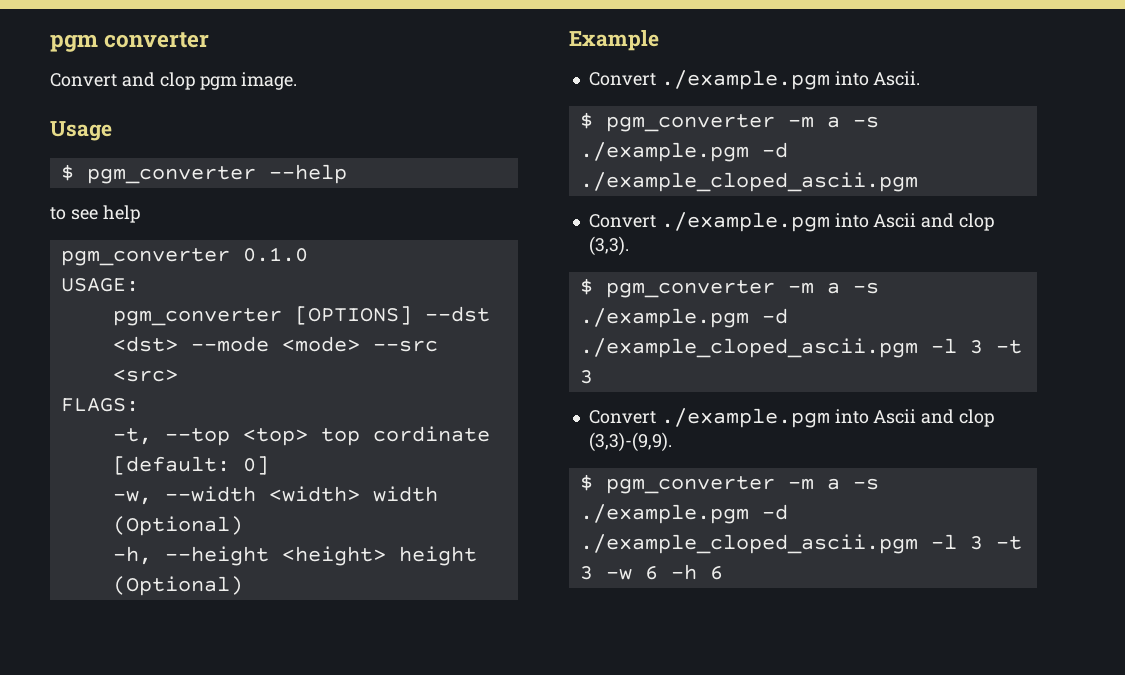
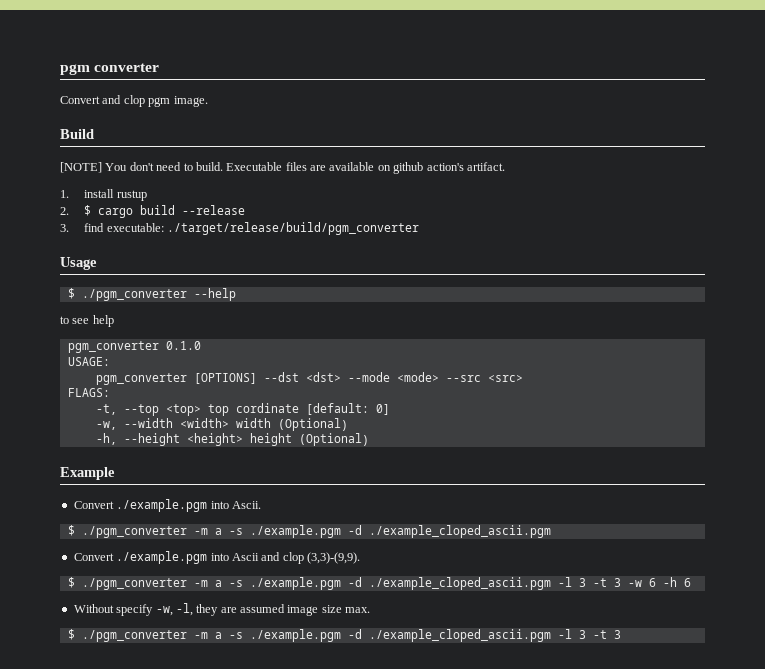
(298, 81) none -> [60,129,94,139] [60,162,505,174] [60,189,147,201] [60,205,246,218] [60,222,420,235] // Build // [NOTE] You don't need to build. Executable files are available on github action's artifact. // 1. install rustup // 2. $ cargo build --release // 3. find executable: ./target/release/build/pgm_converter
[86,166,256,184] pgm_converter -> [81,289,187,301] ./pgm_converter
[605,114,879,132] [579,142,788,162] [579,172,918,192] [588,212,995,232] [588,236,629,256] [579,278,879,298] [579,308,788,328] [579,338,1022,358] [579,370,593,384] pgm_converter -m a -s ./example.pgm -d ./example_cloped_ascii.pgm // Convert ./example.pgm into Ascii and clop (3,3). // $ pgm_converter -m a -s ./example.pgm -d ./example_cloped_ascii.pgm -l 3 -t 3 -> [81,525,551,538] ./pgm_converter -m a -s ./example.pgm -d ./example_cloped_ascii.pgm
[605,476,775,494] pgm_converter -> [81,578,187,590] ./pgm_converter
(723, 573) none -> [73,603,371,616] [67,629,621,642] // Without specify -w, -l, they are assumed image size max. // $ ./pgm_converter -m a -s ./example.pgm -d ./example_cloped_ascii.pgm -l 3 -t 3

